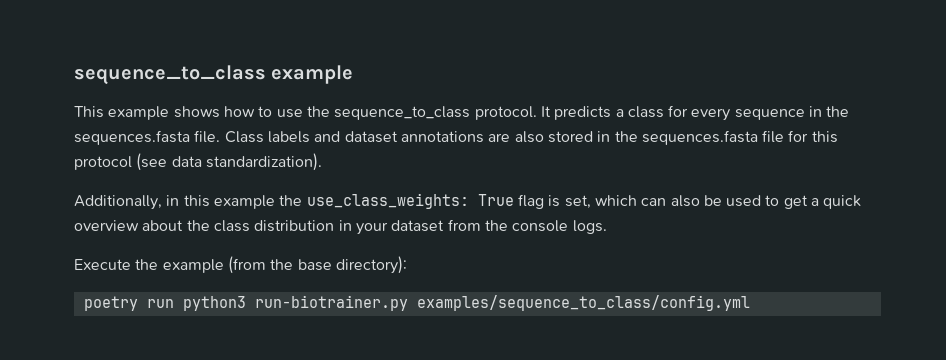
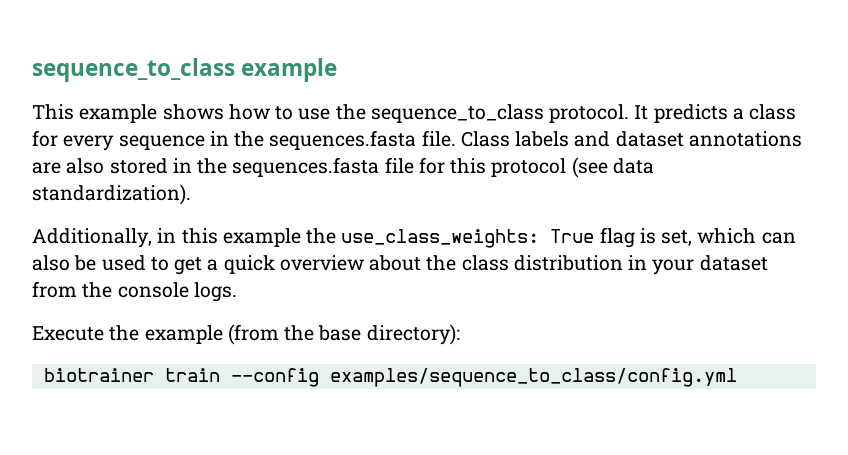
[83,295,408,311] poetry run python3 run-biotrainer.py -> [43,368,319,387] biotrainer train --config

